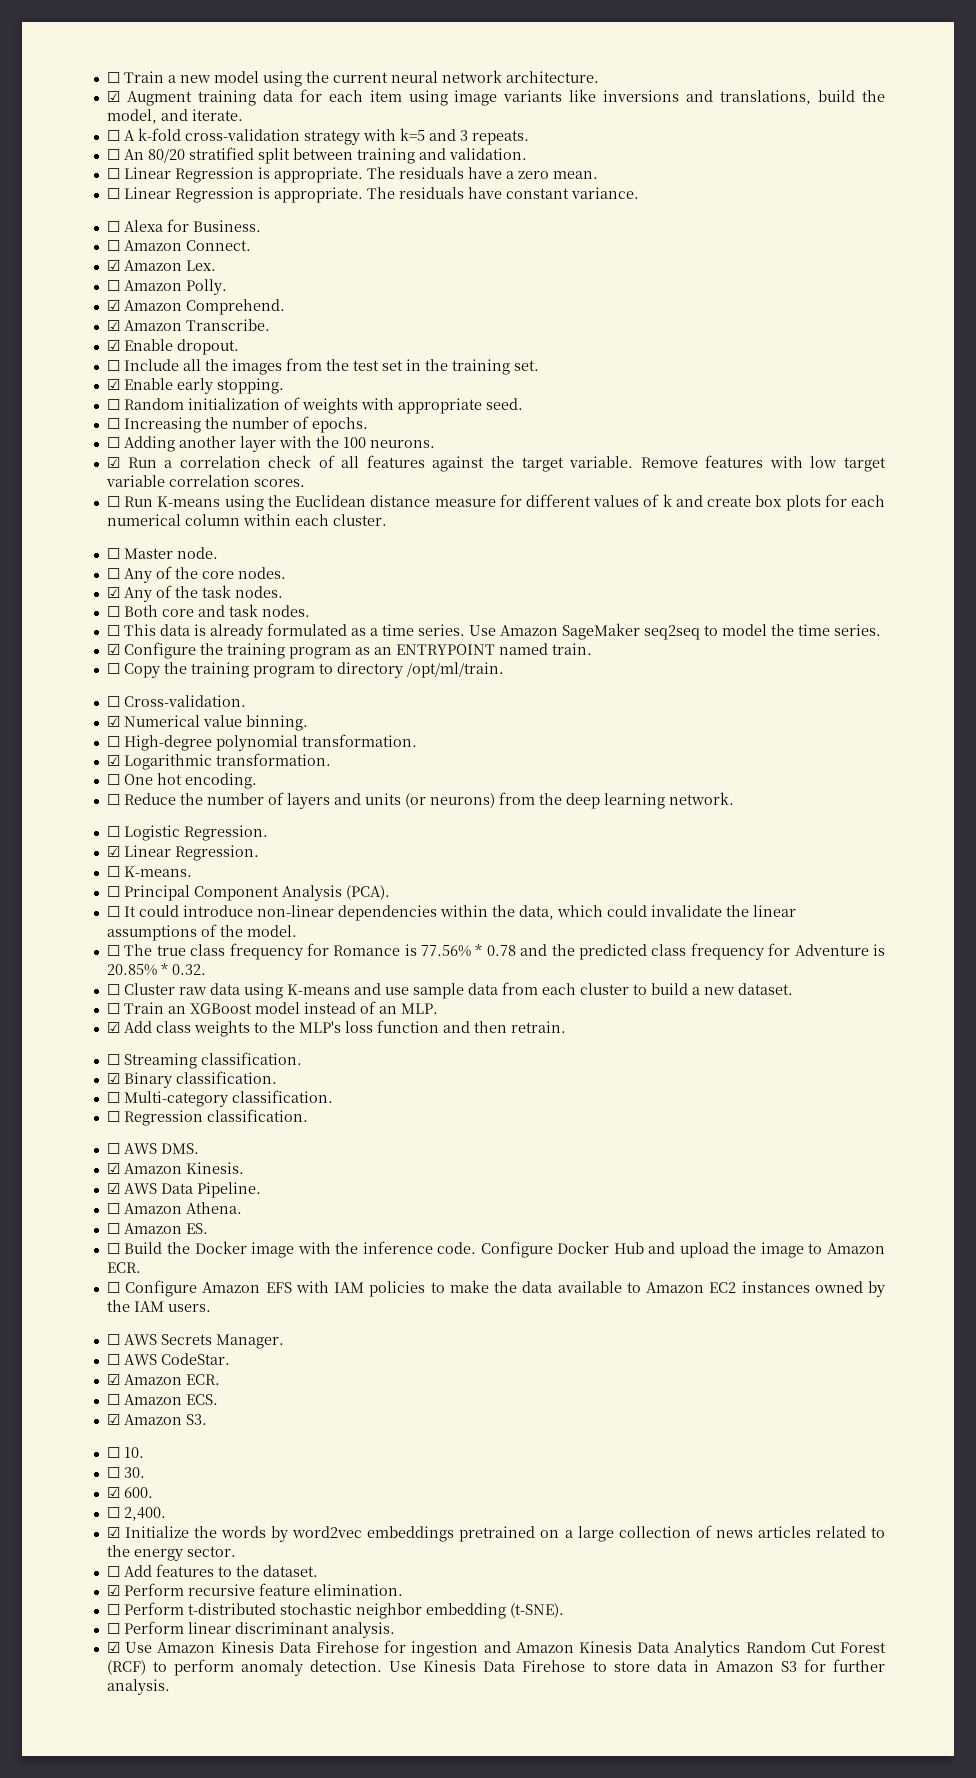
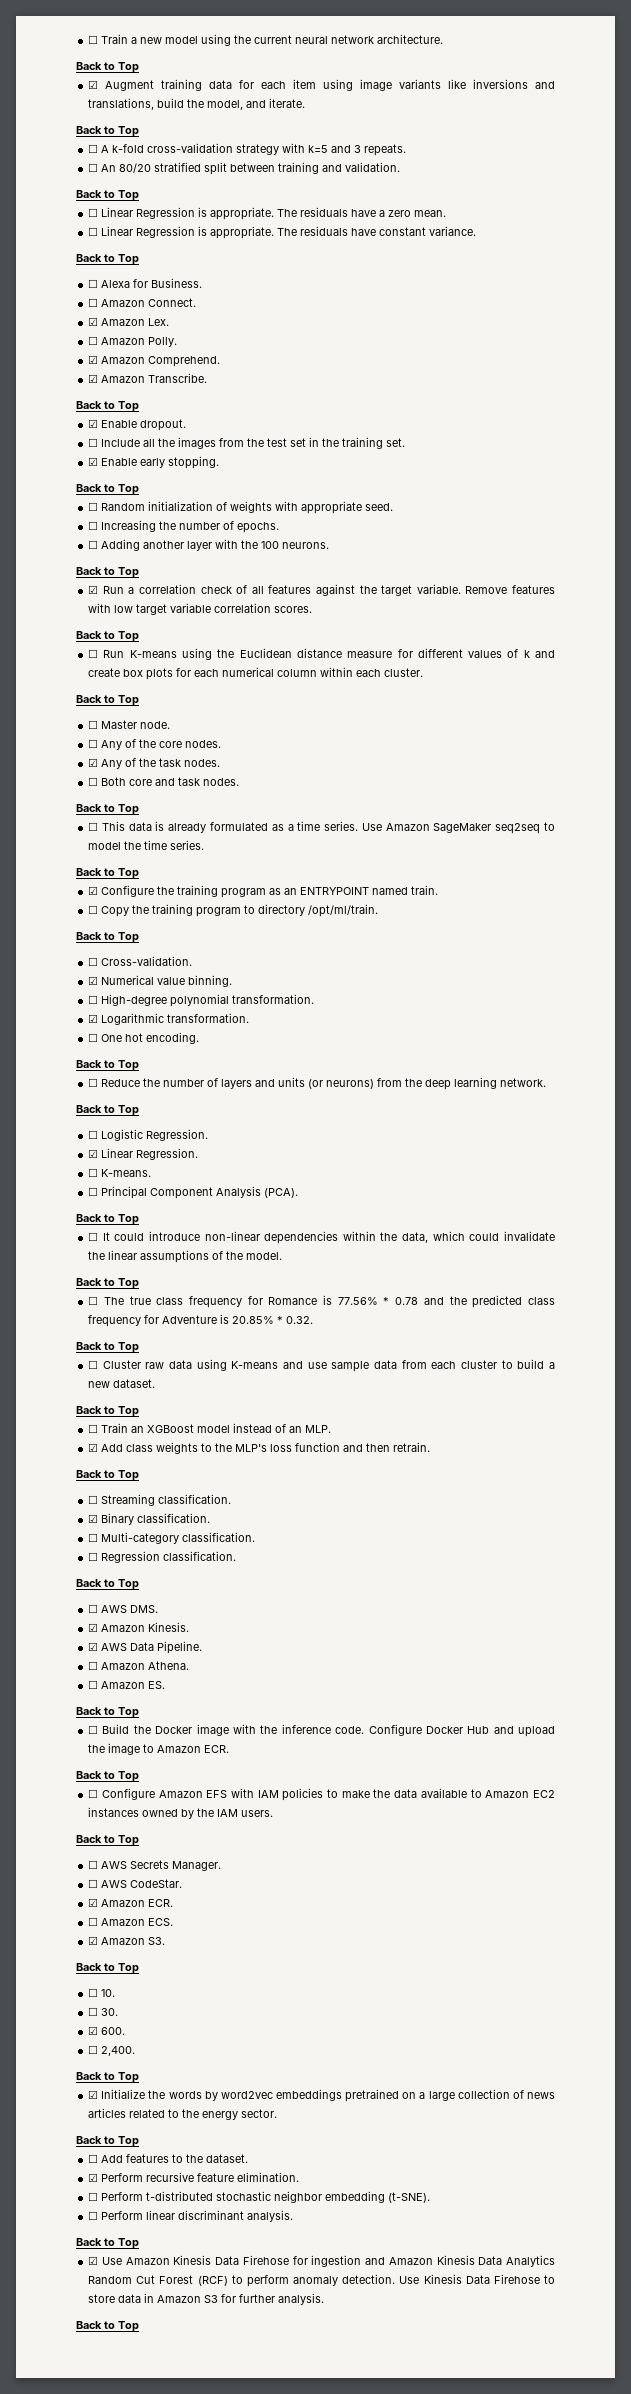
(599, 77) none -> [76,62,139,73] // Back to Top
(243, 115) none -> [76,126,139,137] // Back to Top
(527, 154) none -> [76,190,139,201] // Back to Top
(639, 193) none -> [76,254,139,265] // Back to Top
(270, 325) none -> [76,401,139,412] // Back to Top
(284, 386) none -> [76,484,139,495] // Back to Top
(435, 444) none -> [76,567,139,578] // Back to Top
(305, 483) none -> [76,631,139,642] // Back to Top
(387, 520) none -> [76,695,139,706] // Back to Top
(310, 611) none -> [76,804,139,815] // Back to Top
(881, 630) none -> [76,868,139,879] // Back to Top
(504, 670) none -> [76,932,139,943] // Back to Top
(257, 781) none -> [76,1060,139,1071] // Back to Top
(734, 798) none -> [76,1105,139,1116] // Back to Top
(390, 892) none -> [76,1214,139,1225] // Back to Top
(297, 931) none -> [76,1278,139,1289] // Back to Top
(206, 969) none -> [76,1342,139,1353] // Back to Top
(793, 989) none -> [76,1406,139,1417] // Back to Top
(566, 1027) none -> [76,1470,139,1481] // Back to Top
(308, 1115) none -> [76,1579,139,1590] // Back to Top
(208, 1228) none -> [76,1707,139,1718] // Back to Top
(141, 1267) none -> [76,1771,139,1782] // Back to Top
(211, 1308) none -> [76,1835,139,1846] // Back to Top
(207, 1419) none -> [76,1963,139,1974] // Back to Top
(166, 1514) none -> [76,2072,139,2083] // Back to Top
(236, 1551) none -> [76,2136,139,2147] // Back to Top
(395, 1630) none -> [76,2238,139,2249] // Back to Top
(170, 1687) none -> [76,2321,139,2332] // Back to Top

